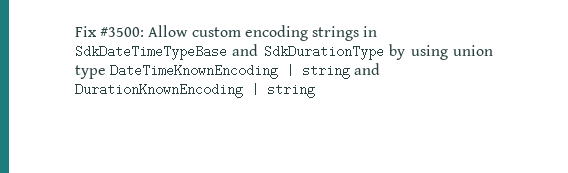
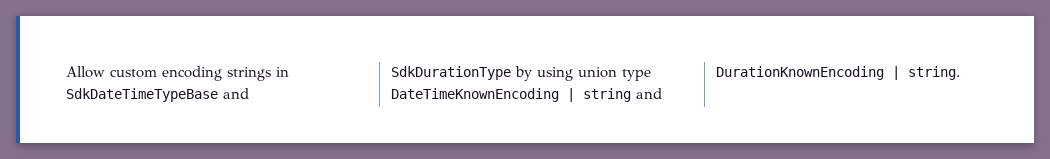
[75,26,145,37] Fix #3500: -> (66, 72) none
[267,85,315,98] string -> [908,66,960,80] string.

